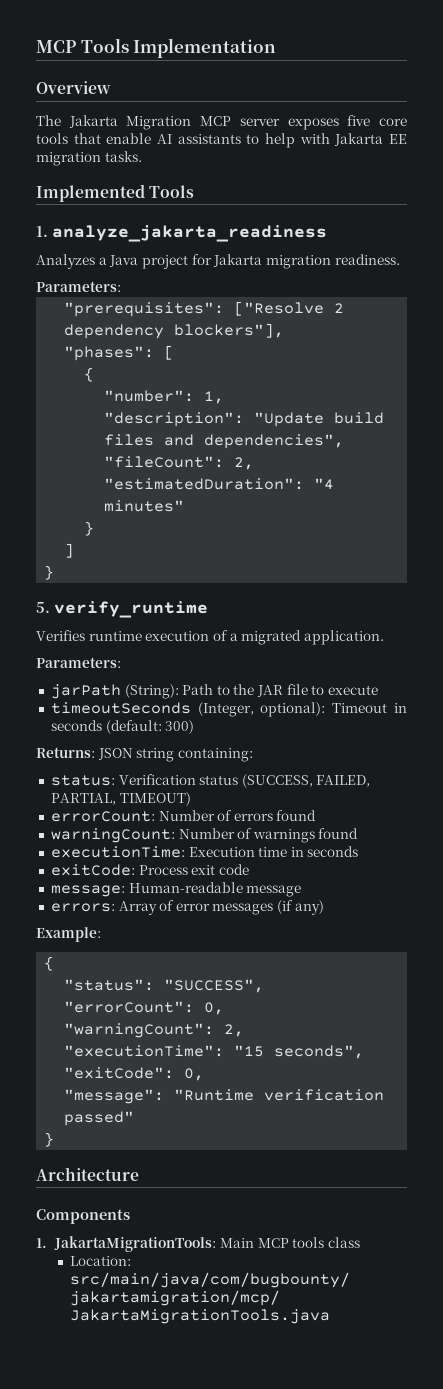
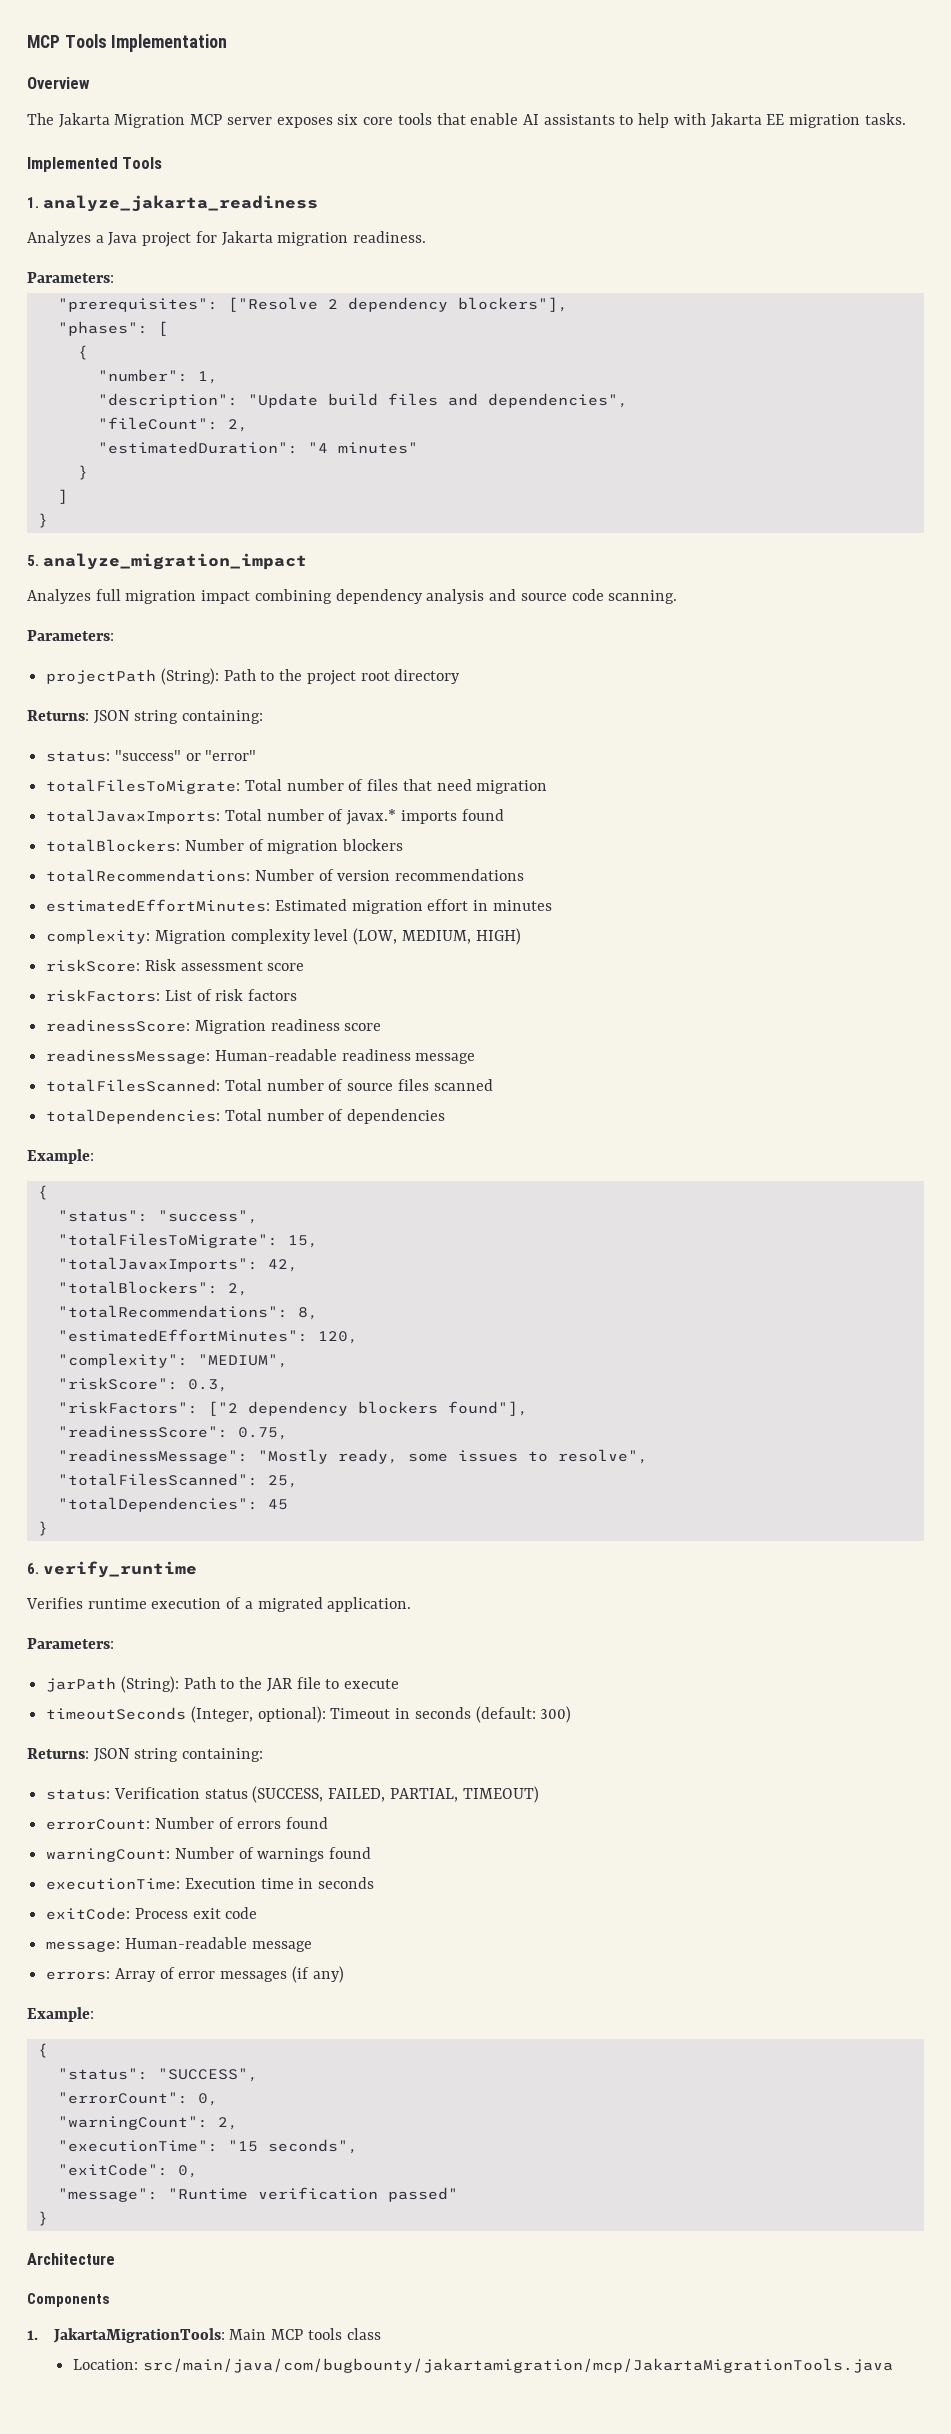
[347,115,371,126] five -> [337,114,359,125] six
(50, 607) none -> [43,553,308,570] [27,589,678,604] [27,630,114,641] [46,668,461,685] [27,710,264,724] [46,750,257,762] [46,779,548,794] [46,809,504,825] [46,839,404,854] [46,869,525,882] [46,899,552,914] [46,928,521,945] [46,959,305,972] [46,989,298,1002] [46,1019,382,1034] [46,1049,476,1064] [46,1079,493,1092] [46,1109,446,1124] [27,1149,94,1164] [37,1185,48,1200] [57,1210,258,1224] [57,1233,318,1248] [57,1257,298,1272] [57,1281,248,1296] [57,1305,318,1320] [57,1329,358,1344] [57,1353,288,1368] [57,1377,228,1392] [57,1401,528,1416] [57,1425,288,1440] [57,1449,648,1464] [57,1473,298,1488] [57,1497,288,1512] [37,1521,48,1536] [27,1563,39,1574] analyze_migration_impact // Analyzes full migration impact combining dependency analysis and source code scanning. // Parameters: // projectPath (String): Path to the project root directory // Returns: JSON string containing: // status: "success" or "error" // totalFilesToMigrate: Total number of files that need migration // totalJavaxImports: Total number of javax.* imports found // totalBlockers: Number of migration blockers // totalRecommendations: Number of version recommendations // estimatedEffortMinutes: Estimated migration effort in minutes // complexity: Migration complexity level (LOW, MEDIUM, HIGH) // riskScore: Risk assessment score // riskFactors: List of risk factors // readinessScore: Migration readiness score // readinessMessage: Human-readable readiness message // totalFilesScanned: Total number of source files scanned // totalDependencies: Total number of dependencies // Example: // { // "status": "success", // "totalFilesToMigrate": 15, // "totalJavaxImports": 42, // "totalBlockers": 2, // "totalRecommendations": 8, // "estimatedEffortMinutes": 120, // "complexity": "MEDIUM", // "riskScore": 0.3, // "riskFactors": ["2 dependency blockers found"], // "readinessScore": 0.75, // "readinessMessage": "Mostly ready, some issues to resolve", // "totalFilesScanned": 25, // "totalDependencies": 45 // } // 6.

